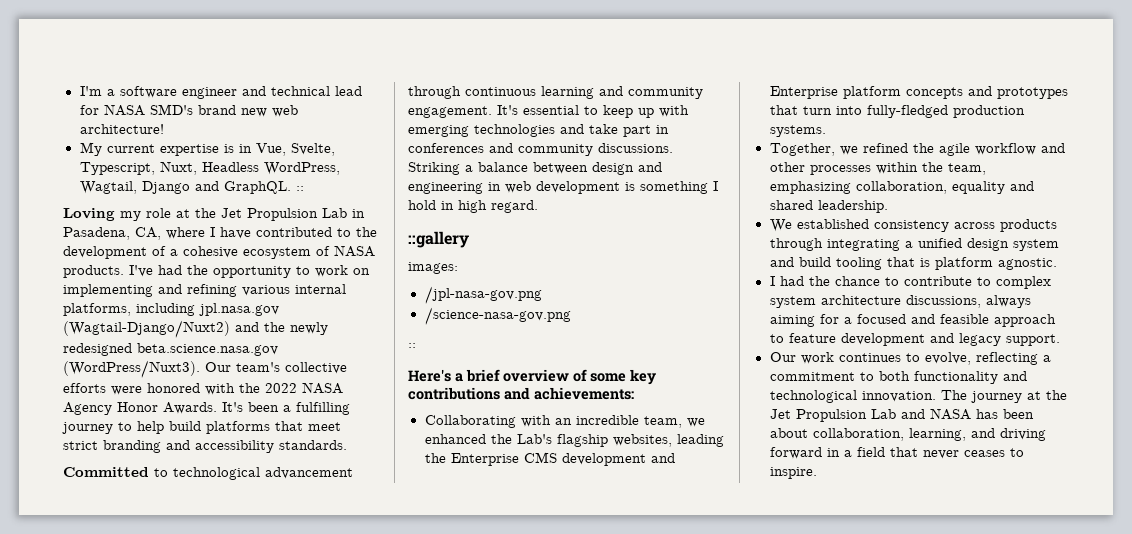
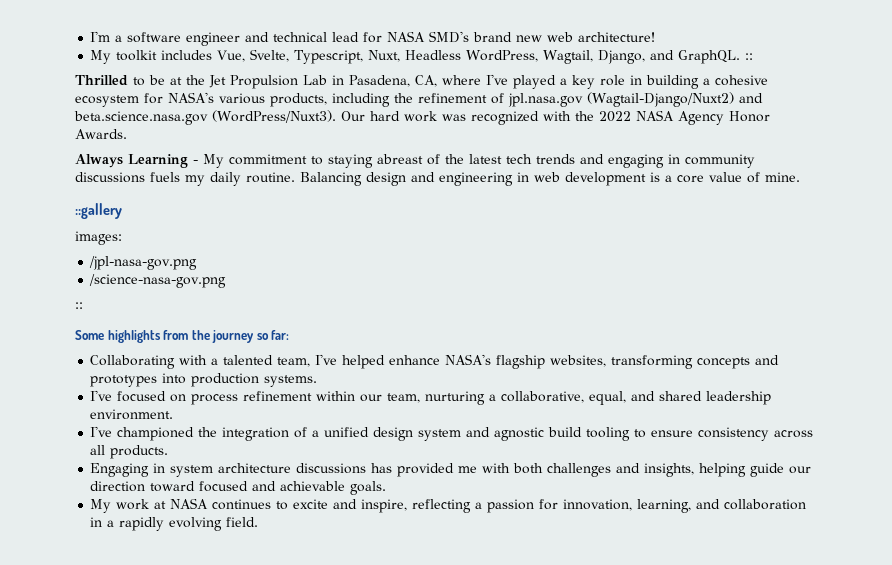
[106,144,252,156] current expertise is in -> [116,50,213,61] toolkit includes
[141,181,190,194] Django -> [598,50,646,64] Django,
[63,208,171,221] Loving my role -> [75,75,165,86] Thrilled to be
[210,227,377,239] [63,245,375,259] [63,265,370,278] [63,284,346,297] [63,303,279,316] [63,320,328,338] [63,343,278,356] [63,360,347,378] [63,383,200,395] I have contributed to the development of a cohesive ecosystem of NASA products. I've had the opportunity to work on implementing and refining various internal platforms, including jpl.nasa.gov (Wagtail-Django/Nuxt2) and the newly redesigned beta.science.nasa.gov (WordPress/Nuxt3). Our team's collective efforts were honored -> [486,74,768,89] [75,92,763,107] [74,110,539,125] I've played a key role in building a cohesive ecosystem for NASA's various products, including the refinement of jpl.nasa.gov (Wagtail-Django/Nuxt2) and beta.science.nasa.gov (WordPress/Nuxt3). Our hard work was recognized
[222,402,350,415] [62,421,341,434] [63,440,347,453] [63,467,353,480] [408,86,703,99] [408,105,689,118] [408,124,669,137] [408,143,673,156] [408,162,588,175] It's been a fulfilling journey to help build platforms that meet strict branding and accessibility standards. // Committed to technological advancement through continuous learning and community engagement. It's essential to keep up with emerging technologies and take part in conferences and community discussions. Striking a balance between -> [75,154,755,168] [75,172,362,186] // Always Learning - My commitment to staying abreast of the latest tech trends and engaging in community discussions fuels my daily routine. Balancing
[640,181,718,194] [408,200,538,213] something I hold in high regard. -> [665,172,800,183] a core value of mine.
[408,369,656,385] [408,387,634,400] [424,415,705,428] [424,434,724,447] [424,452,675,466] [769,86,1068,99] [769,105,1025,118] [769,125,826,137] [769,143,1065,156] [769,162,986,175] [769,181,1034,194] [769,200,888,213] [769,219,1057,232] [769,238,900,251] Here's a brief overview of some key contributions and achievements: // Collaborating with an incredible team, we enhanced the Lab's flagship websites, leading the Enterprise CMS development and Enterprise platform concepts and prototypes that turn into fully-fledged production systems. // Together, we refined the agile workflow and other processes within the team, emphasizing collaboration, equality and shared leadership. // We established consistency across products through integrating -> [75,330,290,343] [90,354,780,369] [90,373,318,387] [90,390,772,405] [90,409,174,420] [90,426,308,441] Some highlights from the journey so far: // Collaborating with a talented team, I've helped enhance NASA's flagship websites, transforming concepts and prototypes into production systems. // I've focused on process refinement within our team, nurturing a collaborative, equal, and shared leadership environment. // I've championed the integration of
(794, 262) none -> [494,427,545,441] agnostic
[886,257,1057,270] [769,276,1051,289] [769,295,1031,308] [769,314,1056,327] [769,333,1060,346] [769,352,1051,365] [769,371,1027,384] [769,390,1067,403] [769,408,1034,422] [769,428,1046,441] [769,447,1024,459] [769,467,817,479] that is platform agnostic. // I had the chance to contribute to complex system architecture discussions, always aiming for a focused and feasible approach to feature development and legacy support. // Our work continues to evolve, reflecting a commitment to both functionality and technological innovation. The journey at the Jet Propulsion Lab and NASA has been about collaboration, learning, and driving forward in a field that never ceases to inspire. -> [634,427,814,441] [90,445,169,459] [90,463,812,477] [90,481,387,495] [90,498,807,513] [90,517,259,531] to ensure consistency across all products. // Engaging in system architecture discussions has provided me with both challenges and insights, helping guide our direction toward focused and achievable goals. // My work at NASA continues to excite and inspire, reflecting a passion for innovation, learning, and collaboration in a rapidly evolving field.

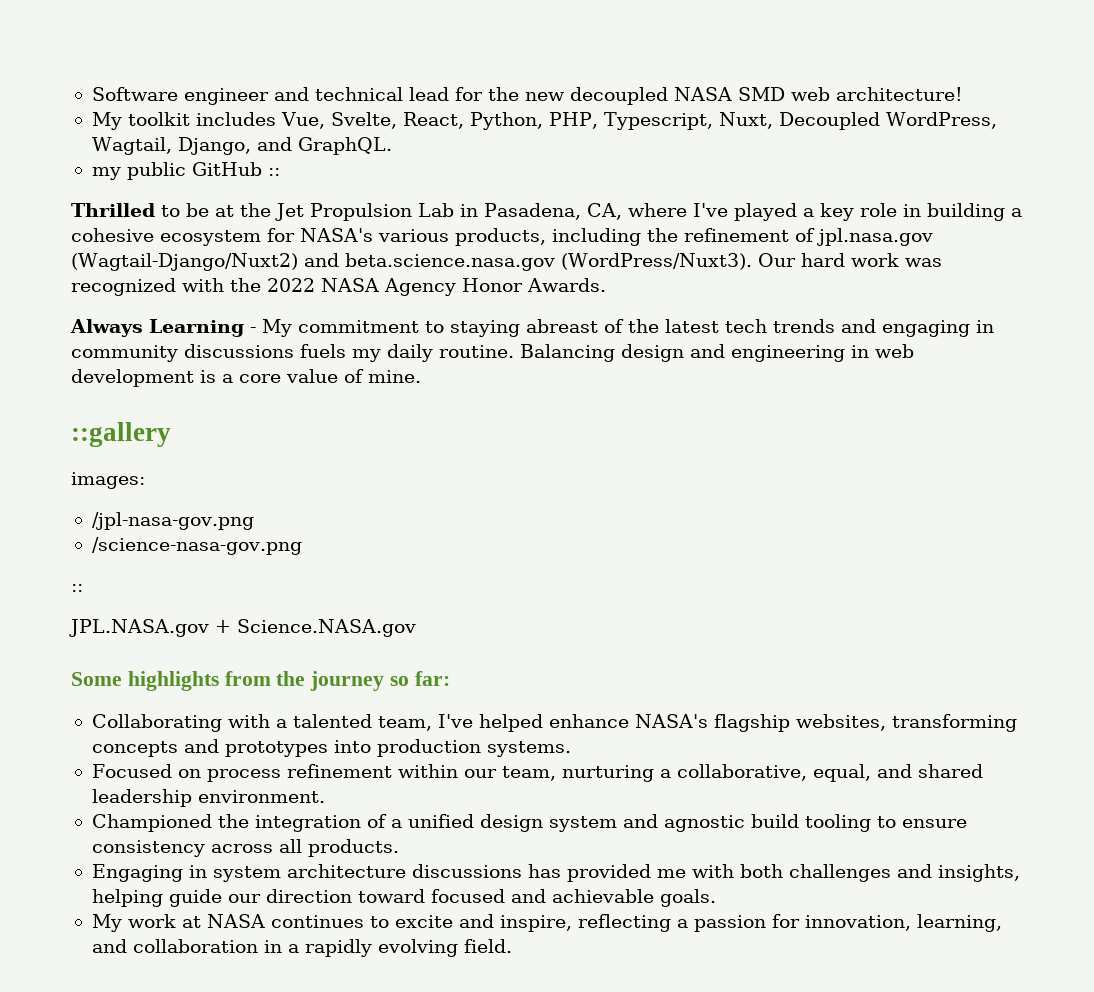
[90,31,182,43] I'm a software -> [91,87,178,101] Software
[387,31,543,43] NASA SMD's brand new -> [487,87,785,105] the new decoupled NASA SMD
(290, 55) none -> [402,112,598,130] React, Python, PHP,
[405,50,462,60] Headless -> [778,112,880,130] Decoupled
(741, 57) none -> [91,162,262,180] // my public GitHub
(83, 305) none -> [69,619,416,637] // JPL.NASA.gov + Science.NASA.gov
[90,390,167,402] I've focused -> [91,764,172,778] Focused
[90,426,195,441] I've championed -> [91,814,212,832] Championed

